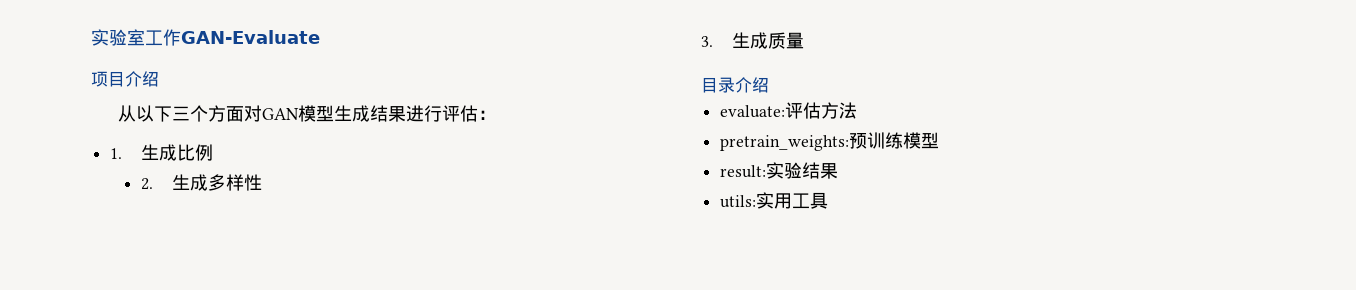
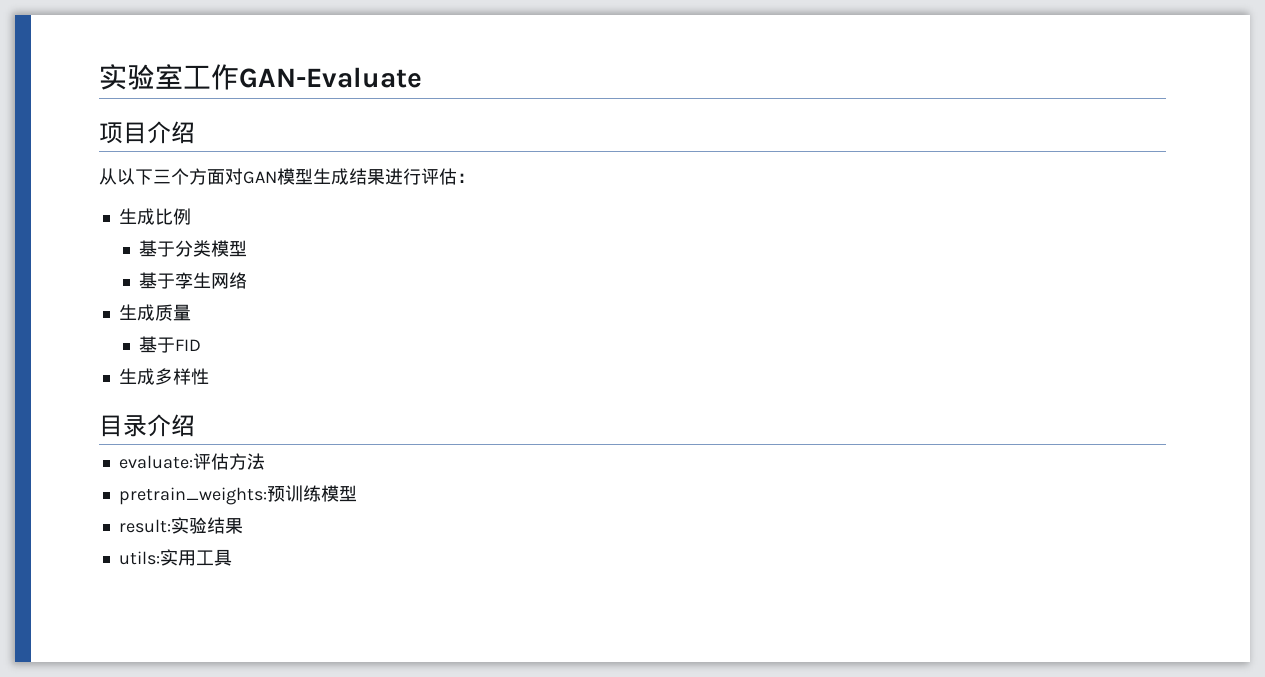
[110,148,123,159] 1. -> (475, 178) none
[141,178,154,190] 2. -> [139,240,248,257] [139,272,248,289] [118,304,191,321] [139,336,202,353] 基于分类模型 // 基于孪生网络 // 生成质量 // 基于FID //
[701,32,804,49] // 3.生成质量 -> (209, 376) none

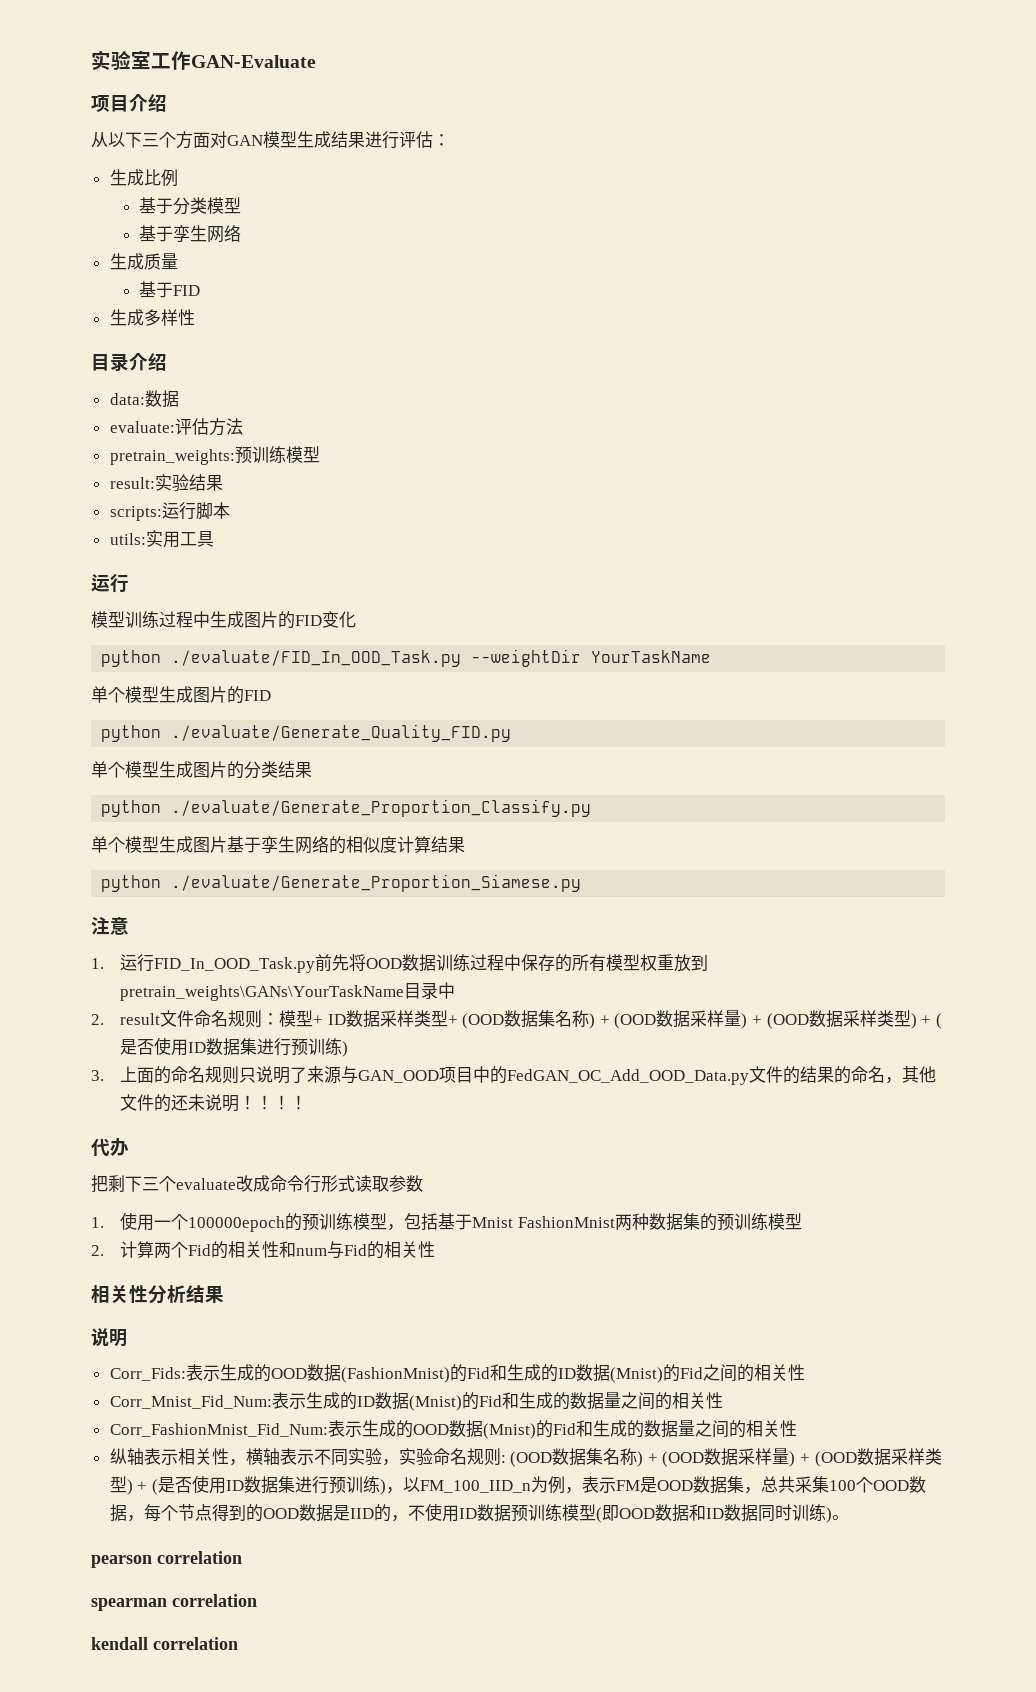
(195, 425) none -> [109,390,179,408] // data:数据
(243, 526) none -> [109,502,230,521] // scripts:运行脚本
(232, 557) none -> [91,574,129,593] [91,611,356,629] [101,649,712,667] [91,686,271,704] [101,724,512,742] [91,761,312,779] [101,799,592,817] [91,836,465,854] [101,874,582,892] [91,917,129,935] [91,954,709,973] [120,982,456,1001] [91,1010,942,1029] [120,1037,349,1057] [91,1066,937,1085] [120,1094,308,1112] [91,1138,129,1157] [91,1175,423,1193] [91,1212,802,1232] [91,1241,436,1259] [91,1285,224,1304] [91,1328,127,1347] [109,1364,805,1383] [109,1392,723,1411] [109,1420,797,1439] [109,1448,942,1467] [109,1475,926,1495] [109,1503,849,1523] [91,1551,242,1568] [91,1594,257,1611] [91,1637,238,1650] // 运行 // 模型训练过程中生成图片的FID变化 // python ./evaluate/FID_In_OOD_Task.py --weightDir YourTaskName // 单个模型生成图片的FID // python ./evaluate/Generate_Quality_FID.py // 单个模型生成图片的分类结果 // python ./evaluate/Generate_Proportion_Classify.py // 单个模型生成图片基于孪生网络的相似度计算结果 // python ./evaluate/Generate_Proportion_Siamese.py // 注意 // 1.运行FID_In_OOD_Task.py前先将OOD数据训练过程中保存的所有模型权重放到pretrain_weights\GANs\YourTaskName目录中 // 2. result文件命名规则：模型+ ID数据采样类型+ (OOD数据集名称) + (OOD数据采样量) + (OOD数据采样类型) + (是否使用ID数据集进行预训练) // 3.上面的命名规则只说明了来源与GAN_OOD项目中的FedGAN_OC_Add_OOD_Data.py文件的结果的命名，其他文件的还未说明！！！！ // 代办 // 把剩下三个evaluate改成命令行形式读取参数 // 1.使用一个100000epoch的预训练模型，包括基于Mnist FashionMnist两种数据集的预训练模型 // 2.计算两个Fid的相关性和num与Fid的相关性 // 相关性分析结果 // 说明 // Corr_Fids:表示生成的OOD数据(FashionMnist)的Fid和生成的ID数据(Mnist)的Fid之间的相关性 // Corr_Mnist_Fid_Num:表示生成的ID数据(Mnist)的Fid和生成的数据量之间的相关性 // Corr_FashionMnist_Fid_Num:表示生成的OOD数据(Mnist)的Fid和生成的数据量之间的相关性 // 纵轴表示相关性，横轴表示不同实验，实验命名规则: (OOD数据集名称) + (OOD数据采样量) + (OOD数据采样类型) + (是否使用ID数据集进行预训练)，以FM_100_IID_n为例，表示FM是OOD数据集，总共采集100个OOD数据，每个节点得到的OOD数据是IID的，不使用ID数据预训练模型(即OOD数据和ID数据同时训练)。 // pearson correlation // spearman correlation // kendall correlation

